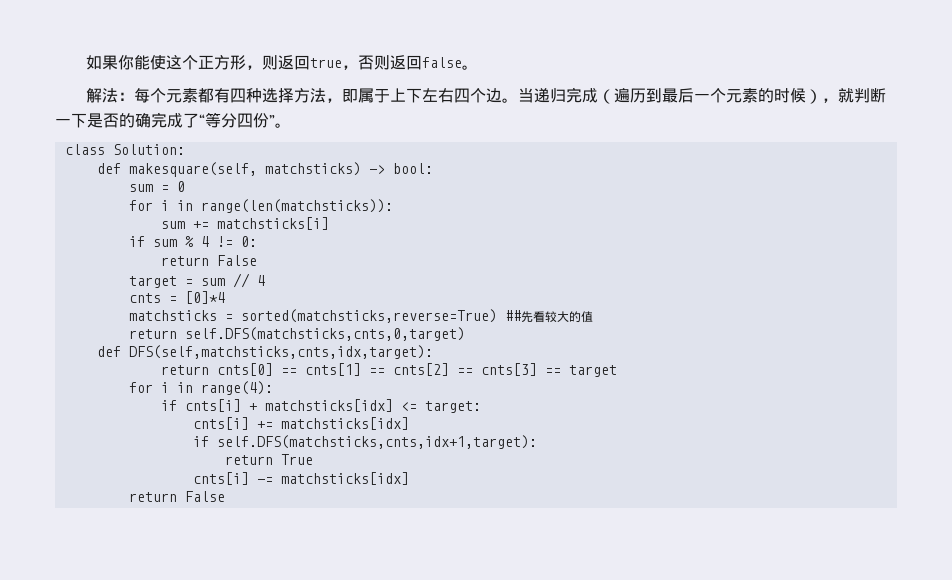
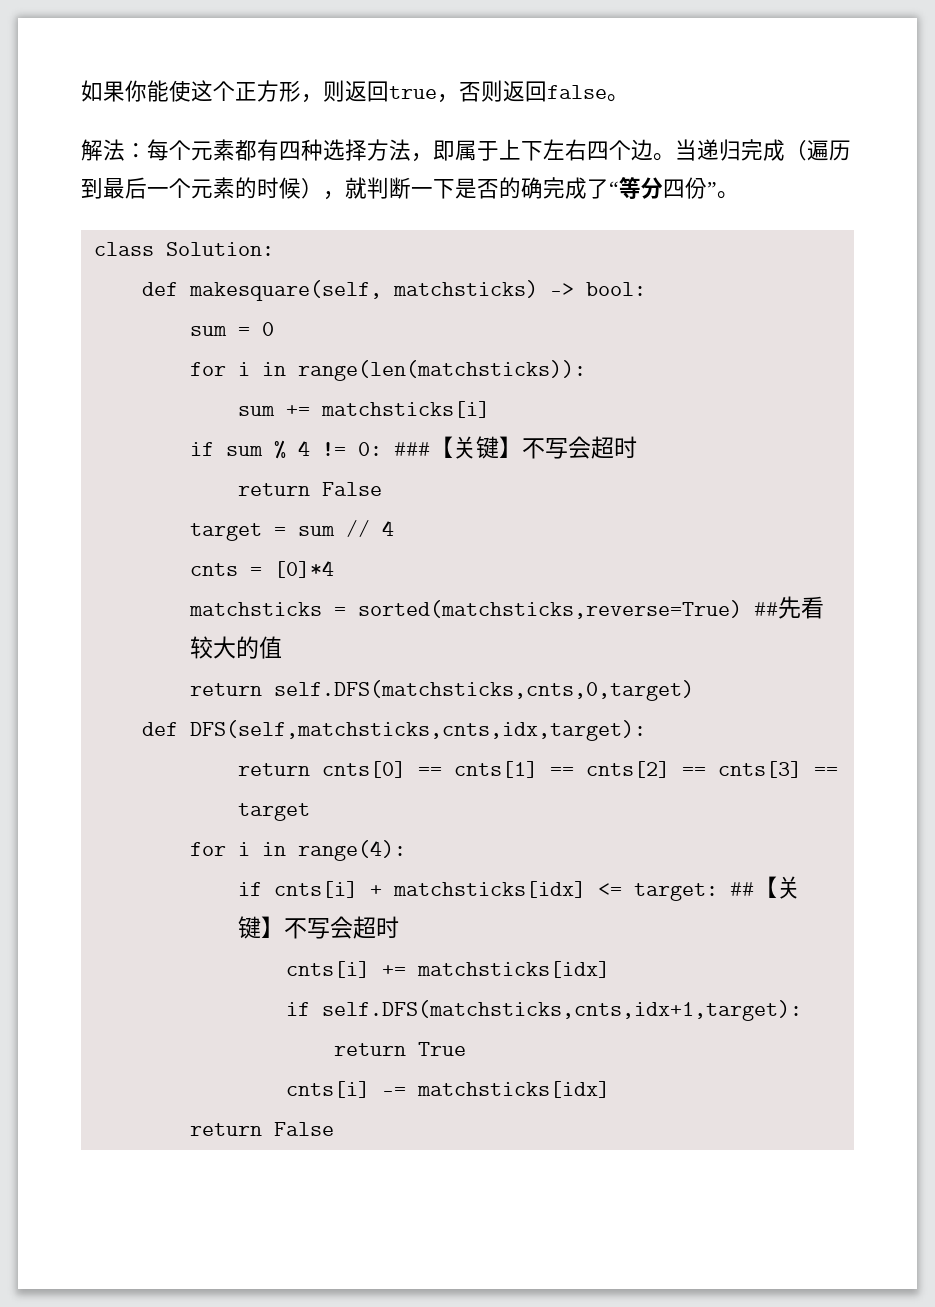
(257, 241) none -> [393,436,637,459] ###【关键】不写会超时
(481, 407) none -> [729,876,800,899] [237,916,399,939] ##【关键】不写会超时

